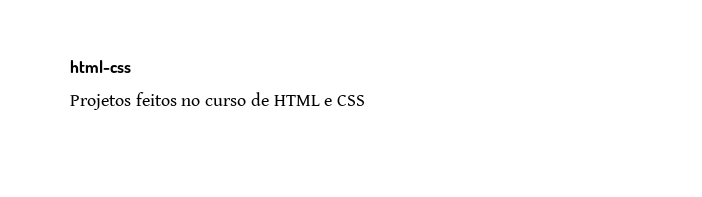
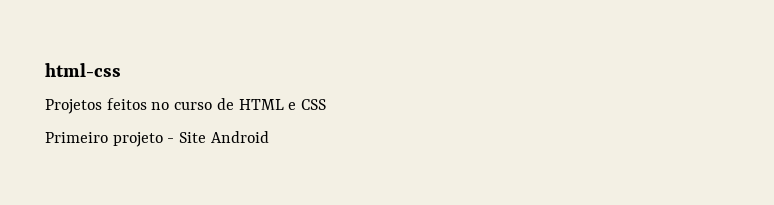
(366, 100) none -> [45,131,269,147] // Primeiro projeto - Site Android

